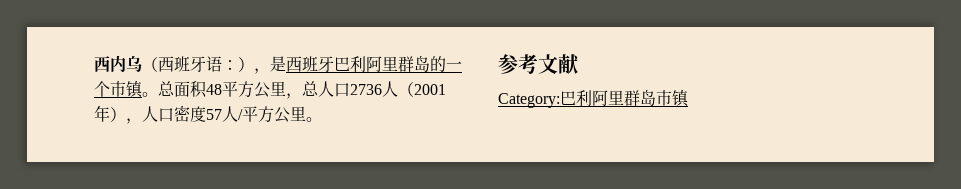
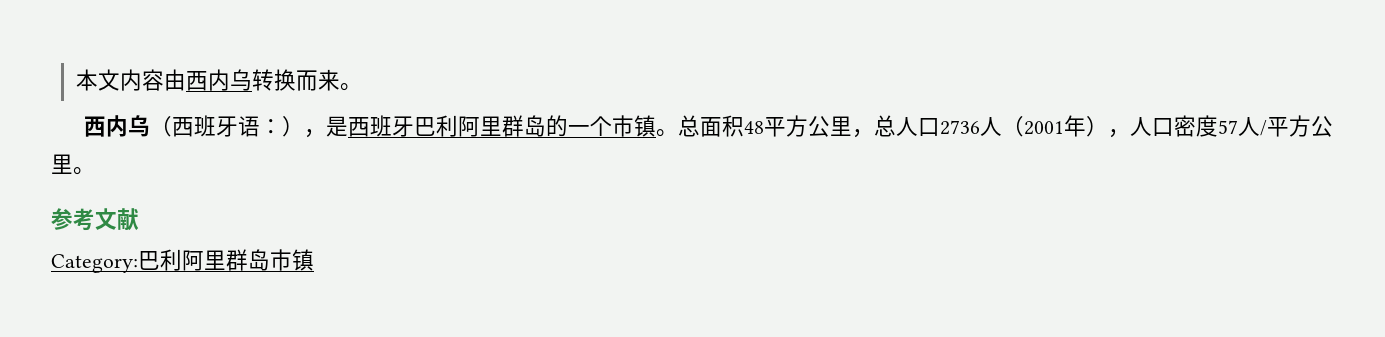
(94, 64) none -> [76,69,363,91] 本文内容由西内乌转换而来。 //

